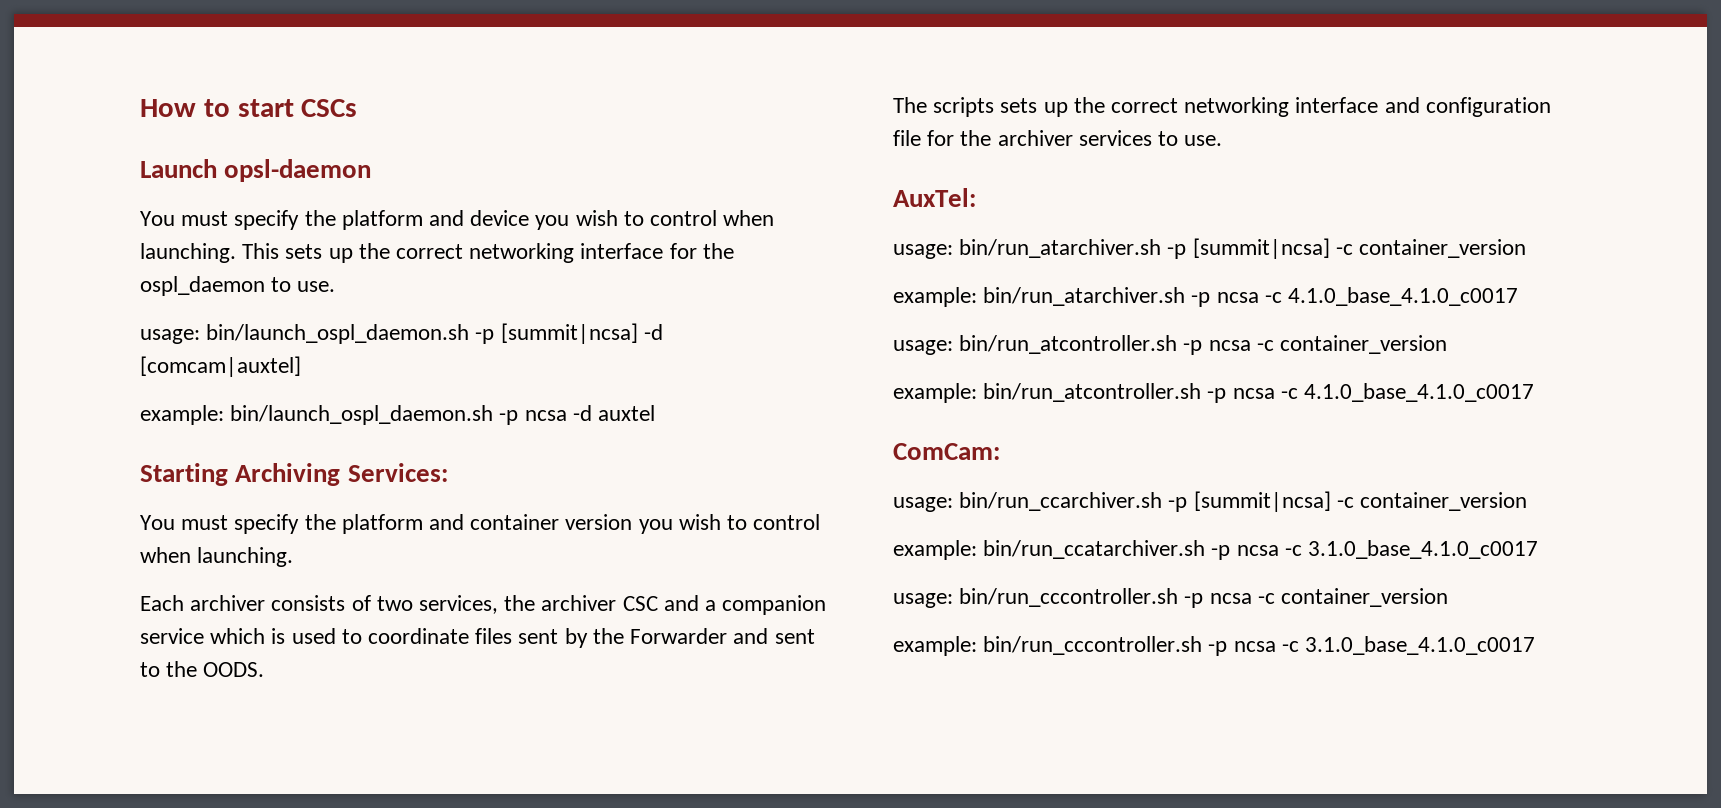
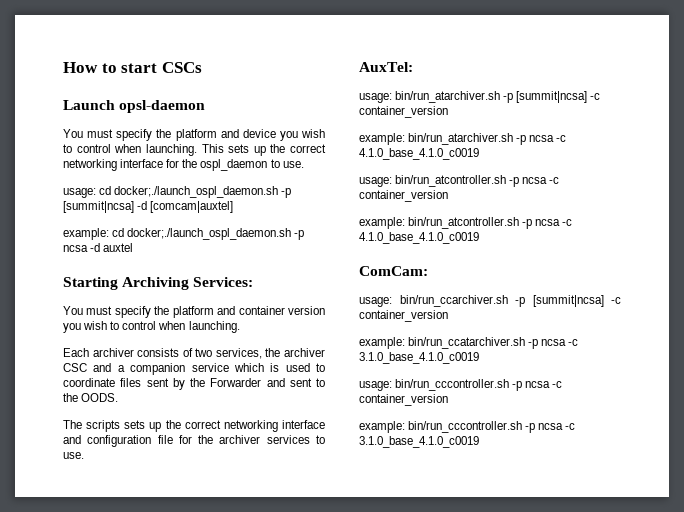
[206,324,470,344] bin/launch_ospl_daemon.sh -> [99,186,279,198] cd docker;./launch_ospl_daemon.sh
[230,405,494,425] bin/launch_ospl_daemon.sh -> [112,228,292,240] cd docker;./launch_ospl_daemon.sh
[1288,287,1519,306] 4.1.0_base_4.1.0_c0017 -> [359,148,479,160] 4.1.0_base_4.1.0_c0019
[1304,383,1535,402] 4.1.0_base_4.1.0_c0017 -> [359,232,479,244] 4.1.0_base_4.1.0_c0019
[1308,540,1539,559] 3.1.0_base_4.1.0_c0017 -> [359,352,479,364] 3.1.0_base_4.1.0_c0019
[1305,636,1536,655] 3.1.0_base_4.1.0_c0017 -> [359,436,479,448] 3.1.0_base_4.1.0_c0019

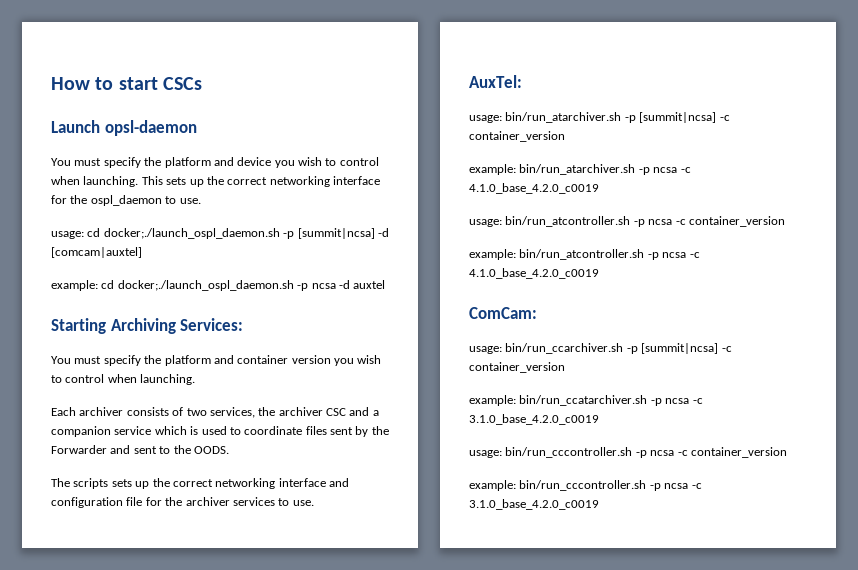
[359,148,479,160] 4.1.0_base_4.1.0_c0019 -> [469,183,599,194] 4.1.0_base_4.2.0_c0019
[359,232,479,244] 4.1.0_base_4.1.0_c0019 -> [469,268,599,279] 4.1.0_base_4.2.0_c0019
[359,352,479,364] 3.1.0_base_4.1.0_c0019 -> [469,414,599,425] 3.1.0_base_4.2.0_c0019
[359,436,479,448] 3.1.0_base_4.1.0_c0019 -> [469,499,599,510] 3.1.0_base_4.2.0_c0019

